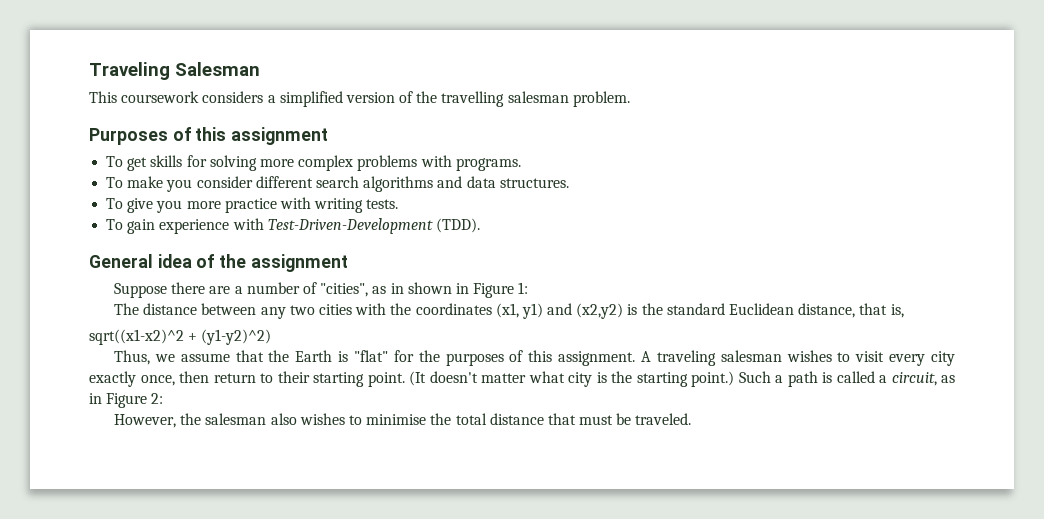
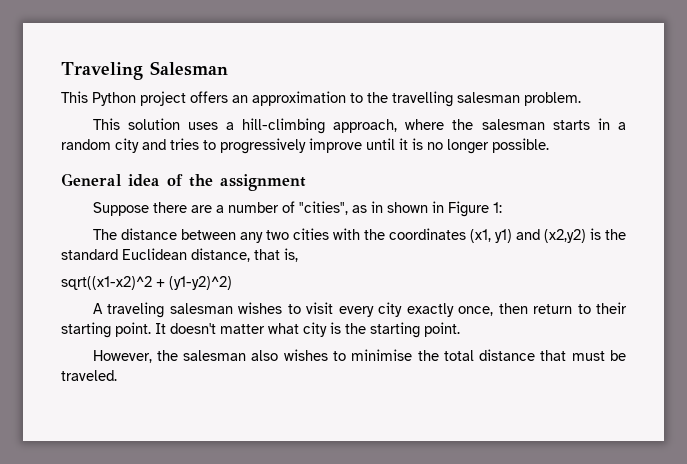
[121,91,630,107] [89,127,329,145] [106,155,521,171] [106,176,569,192] [106,197,399,213] [106,218,480,234] coursework considers a simplified version of the travelling salesman problem. // Purposes of this assignment // To get skills for solving more complex problems with programs. // To make you consider different search algorithms and data structures. // To give you more practice with writing tests. // To gain experience with Test-Driven-Development (TDD). -> [92,91,581,107] [92,118,626,134] [61,138,549,154] Python project offers an approximation to the travelling salesman problem. // This solution uses a hill-climbing approach, where the salesman starts in a random city and tries to progressively improve until it is no longer possible.
[114,350,636,366] Thus, we assume that the Earth is "flat" for the purposes of this assignment. -> (232, 283) none
[409,371,426,386] (It -> [155,323,166,334] It
[691,371,955,387] [89,393,164,408] point.) Such a path is called a circuit, as in Figure 2: -> [424,322,460,337] point.

